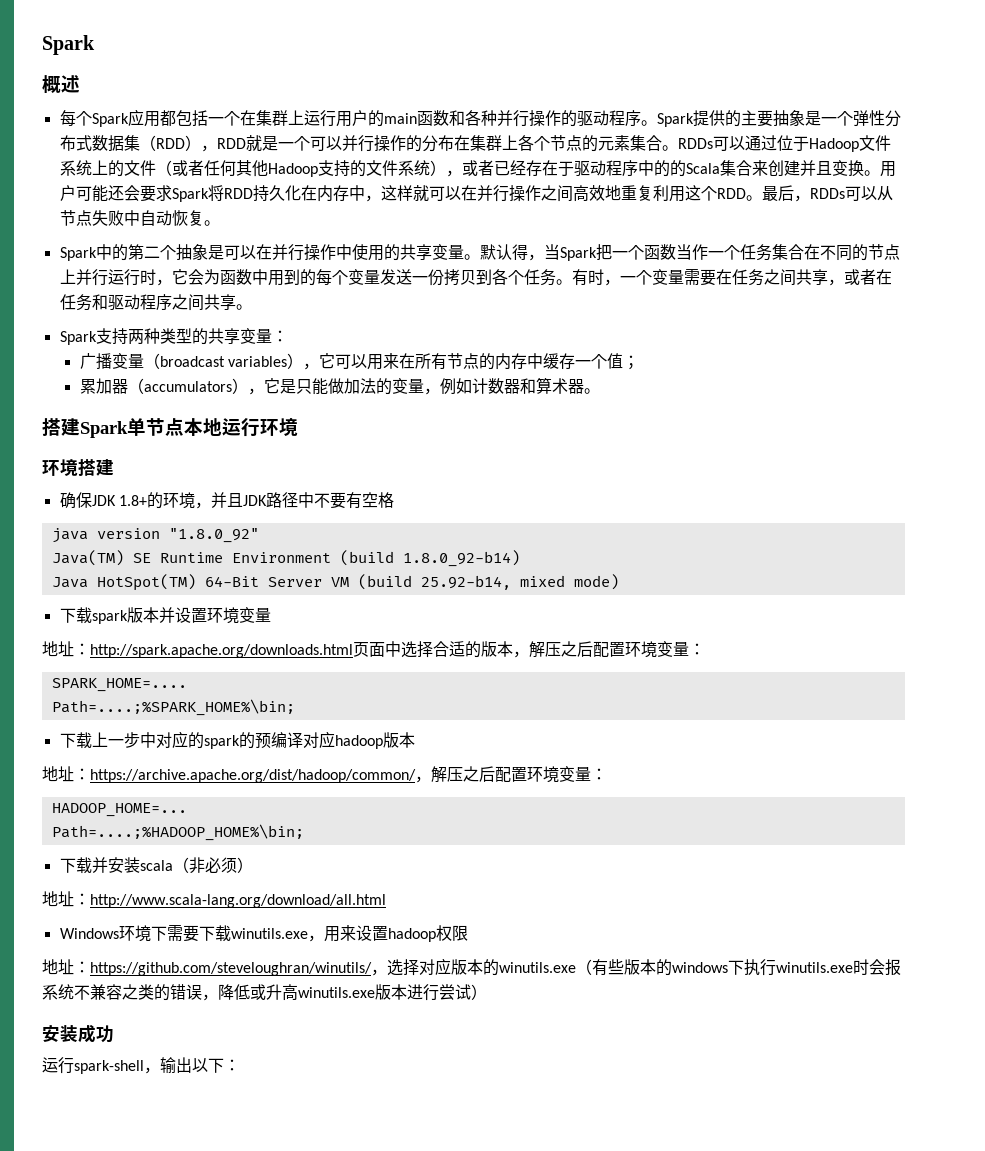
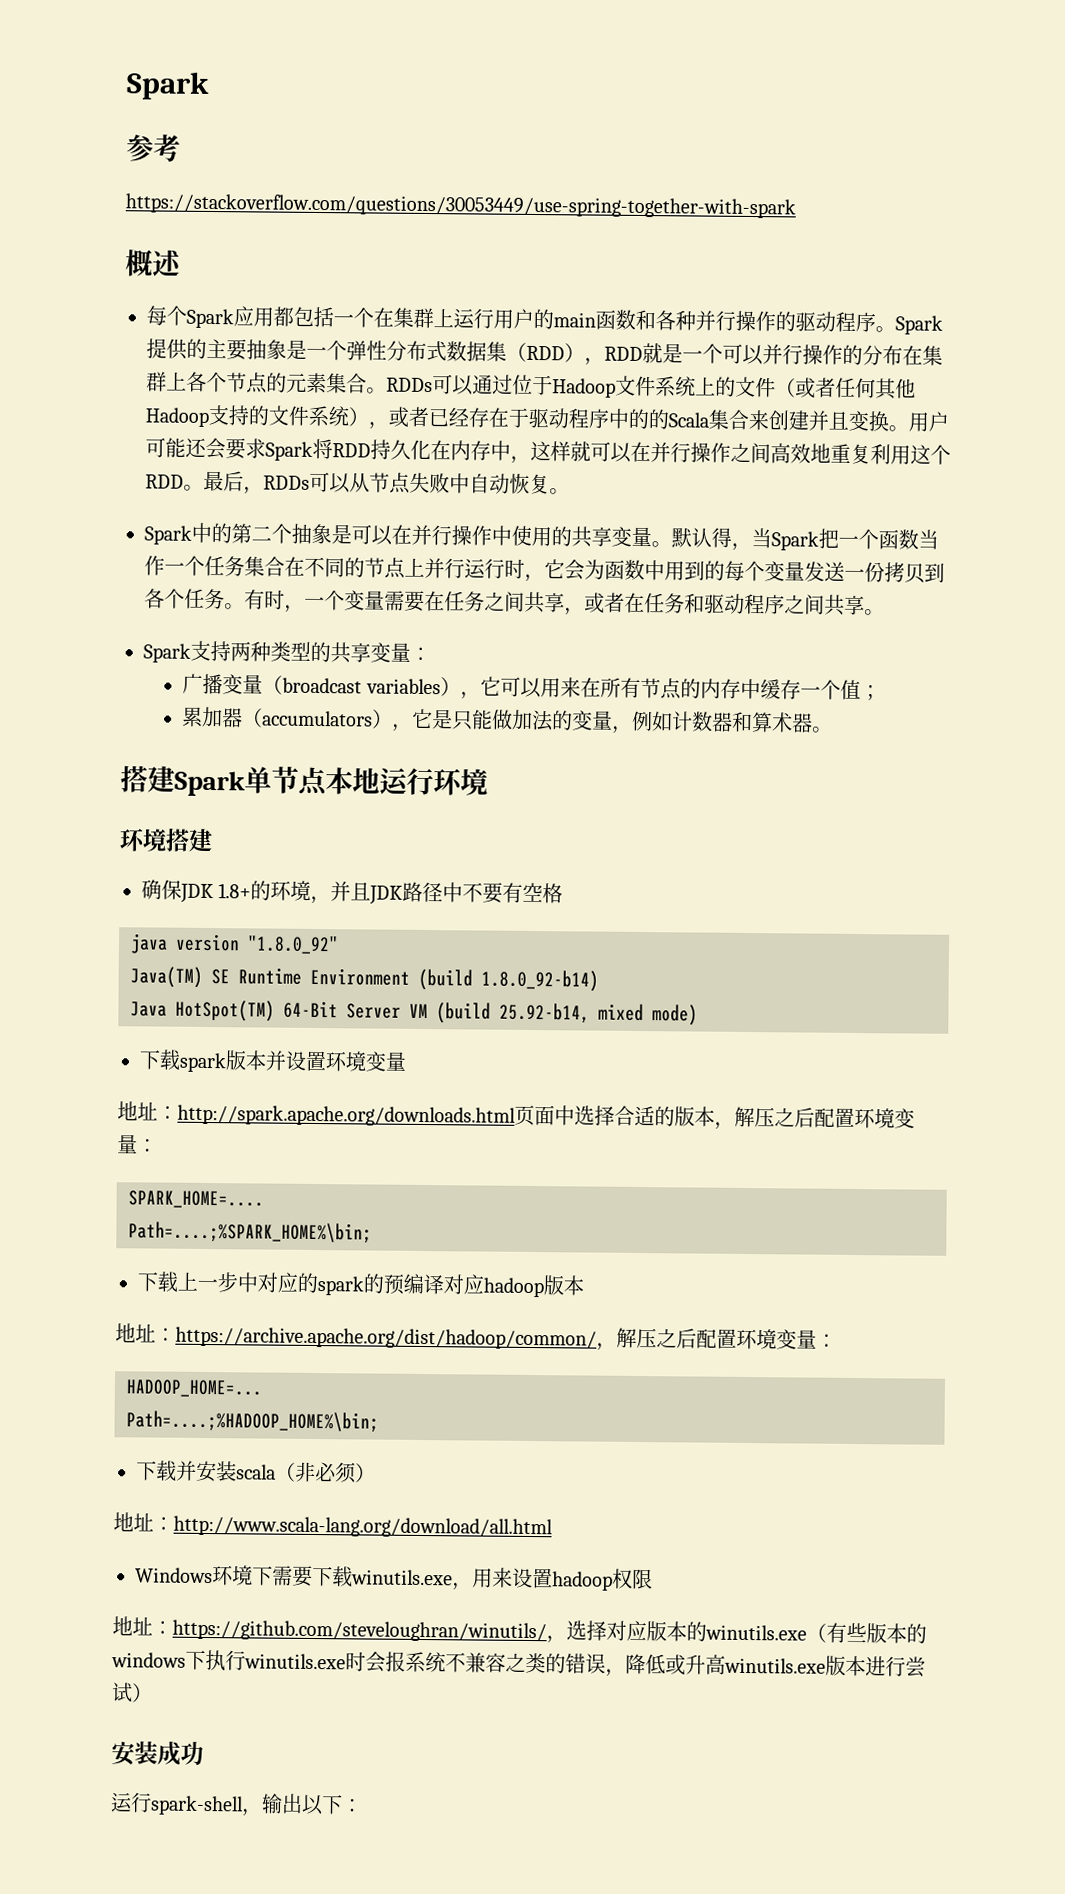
[42,35,95,55] Spark -> [126,71,210,100] [126,134,181,162] [125,193,796,219] Spark // 参考 // https://stackoverflow.com/questions/30053449/use-spring-together-with-spark

